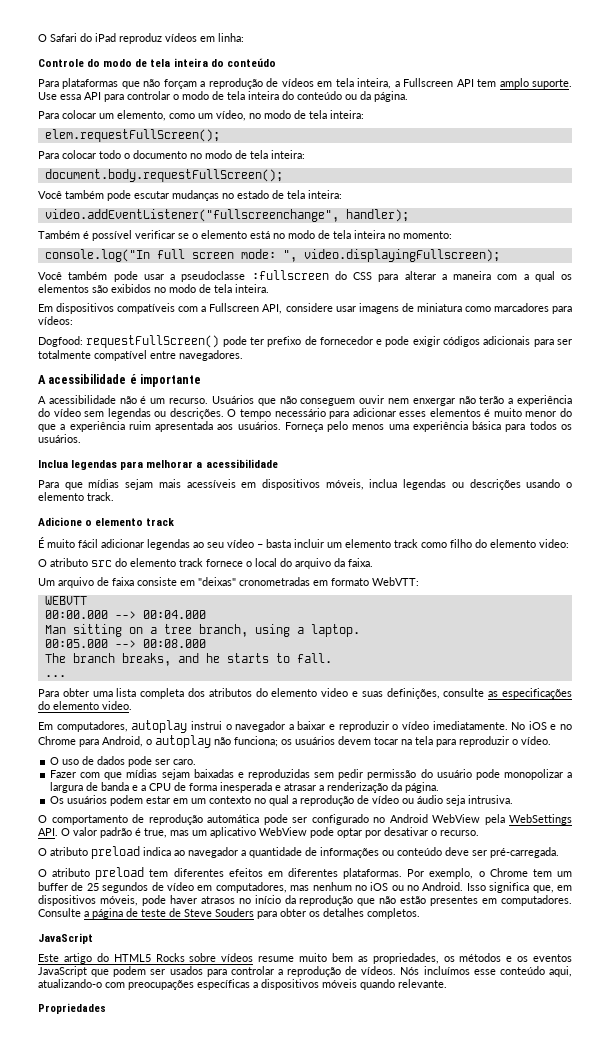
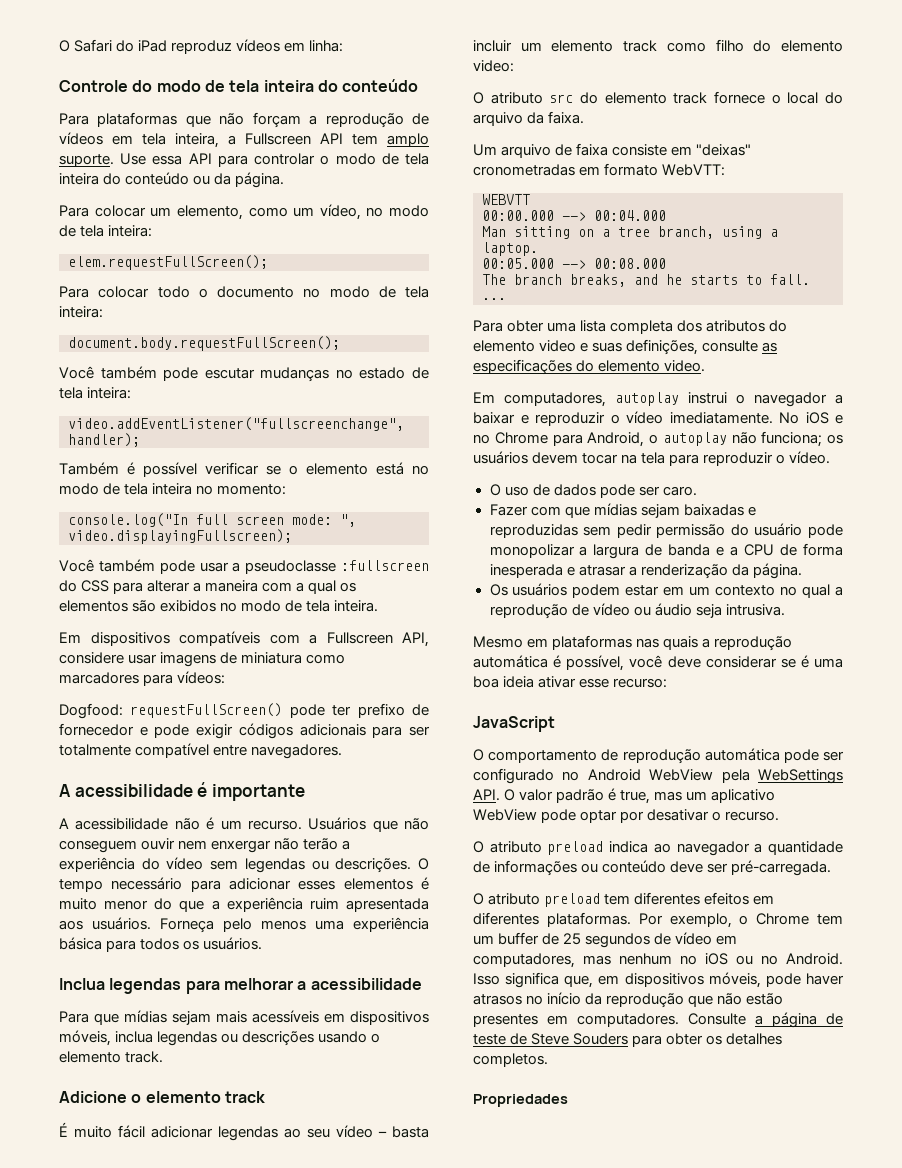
(514, 799) none -> [473,635,793,651] [473,655,843,671] [473,676,668,688] [473,716,555,732] // Mesmo em plataformas nas quais a reprodução automática é possível, você deve considerar se é uma boa ideia ativar esse recurso: // JavaScript
[38,933,93,944] [38,953,572,964] [38,966,572,977] [38,979,447,990] // JavaScript // Este artigo do HTML5 Rocks sobre vídeos resume muito bem as propriedades, os métodos e os eventos JavaScript que podem ser usados para controlar a reprodução de vídeos. Nós incluímos esse conteúdo aqui, atualizando-o com preocupações específicas a dispositivos móveis quando relevante. -> (548, 1060) none

